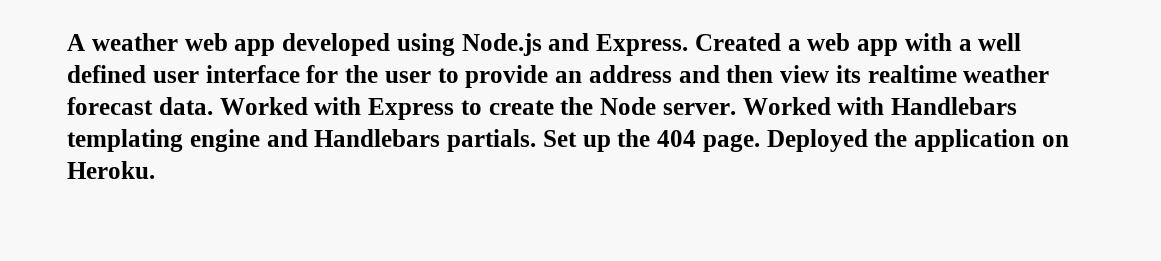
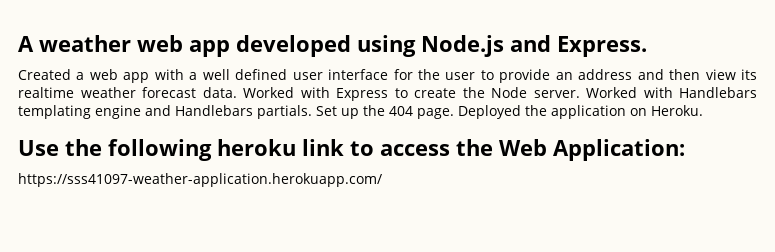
(688, 45) none -> (647, 46) //
(155, 170) none -> [18,139,685,161] [18,173,382,187] // Use the following heroku link to access the Web Application: // https://sss41097-weather-application.herokuapp.com/

